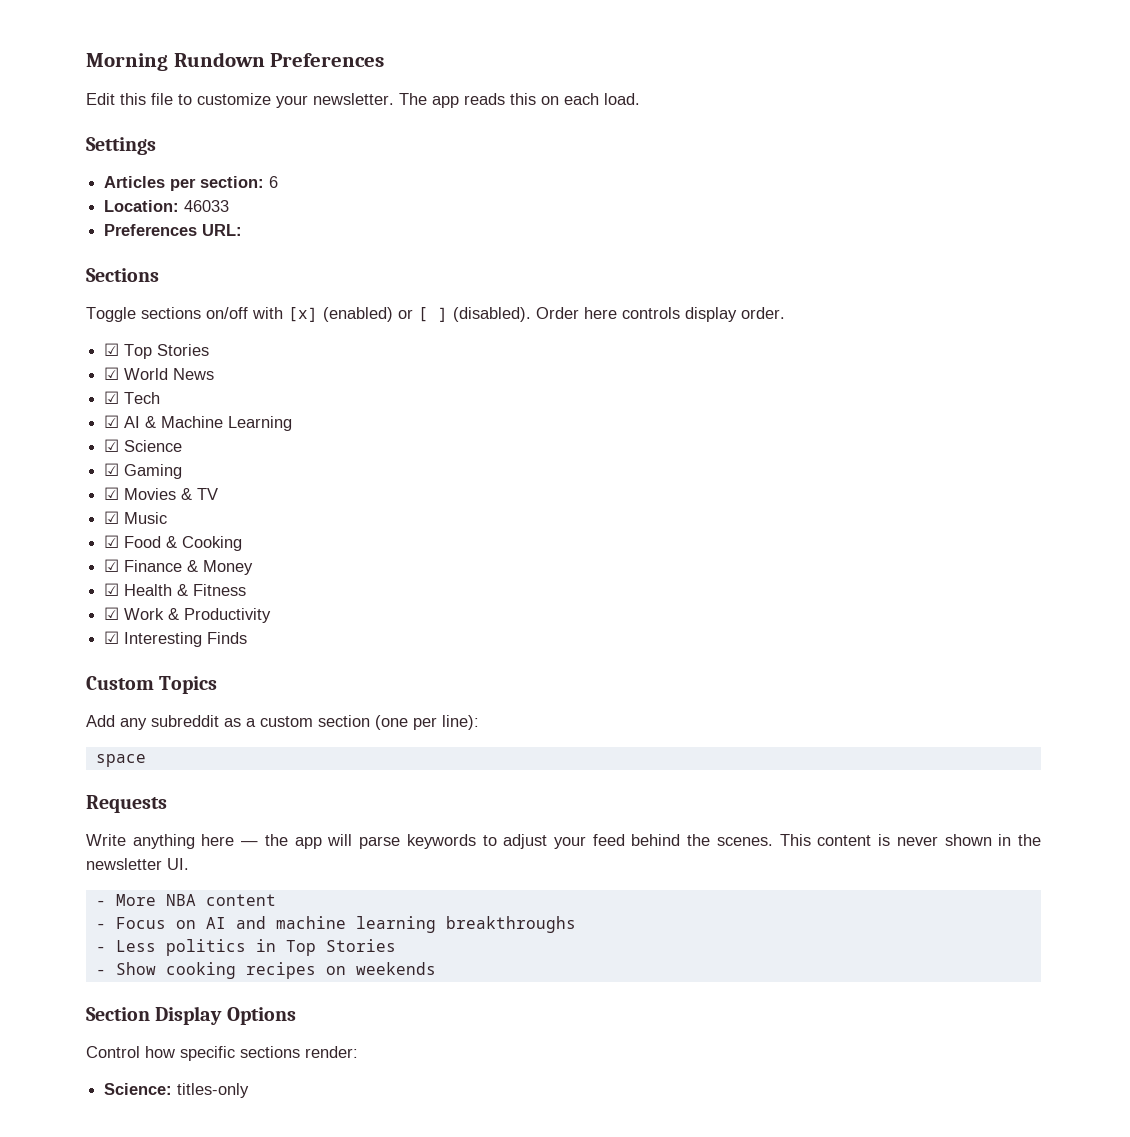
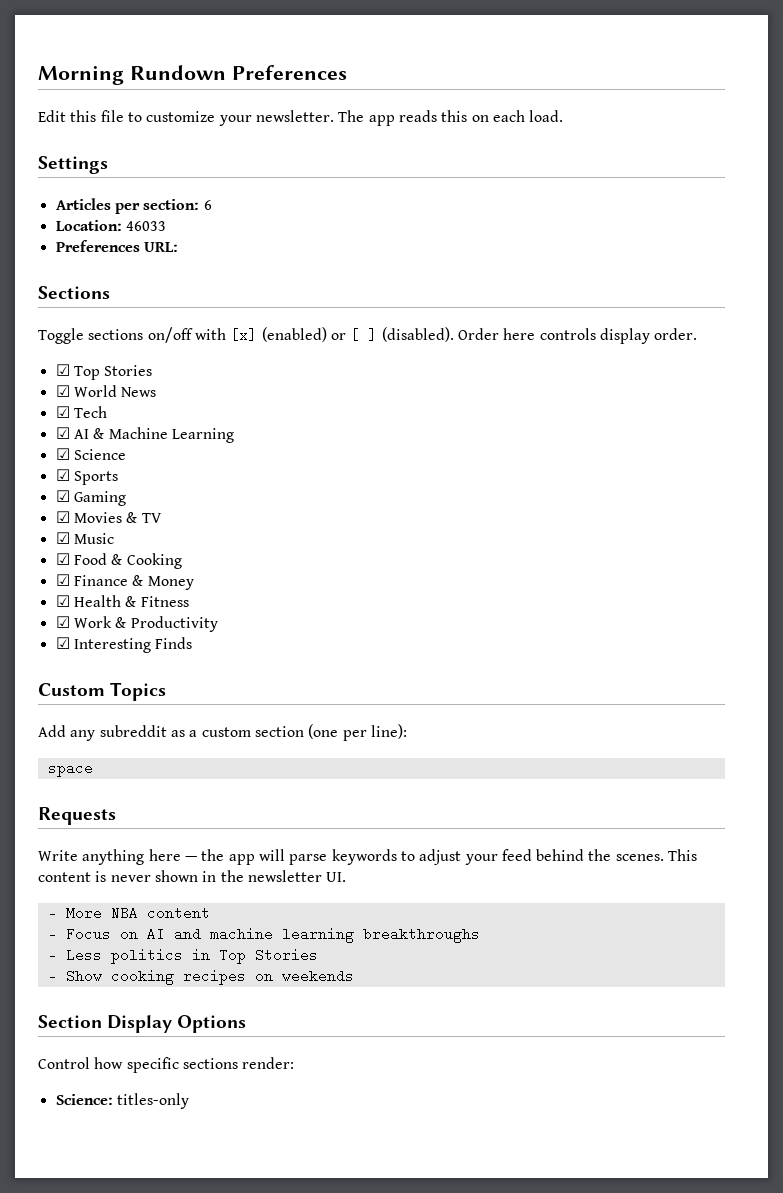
(183, 446) none -> [55,469,118,485] // ☑ Sports

